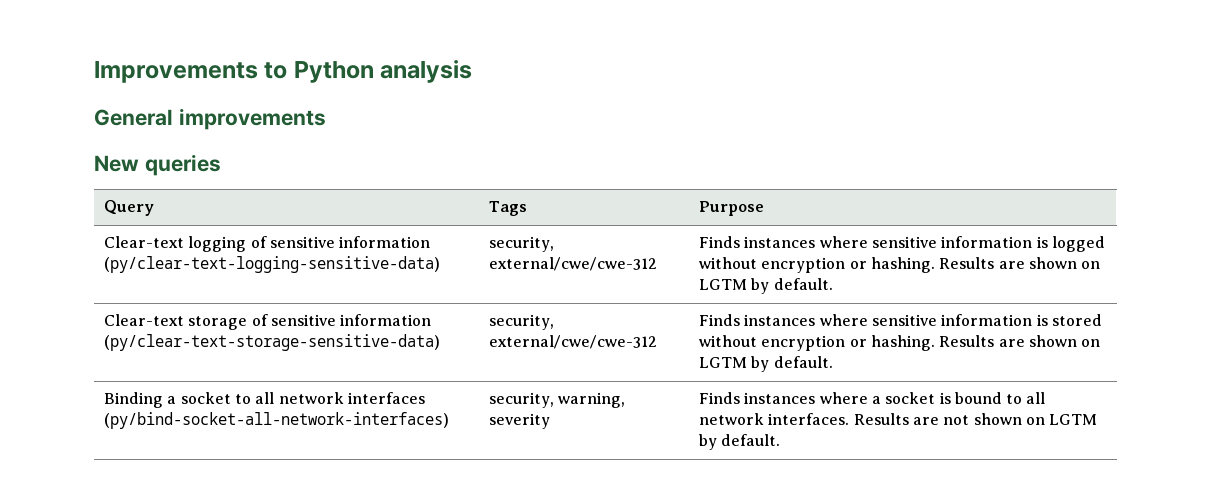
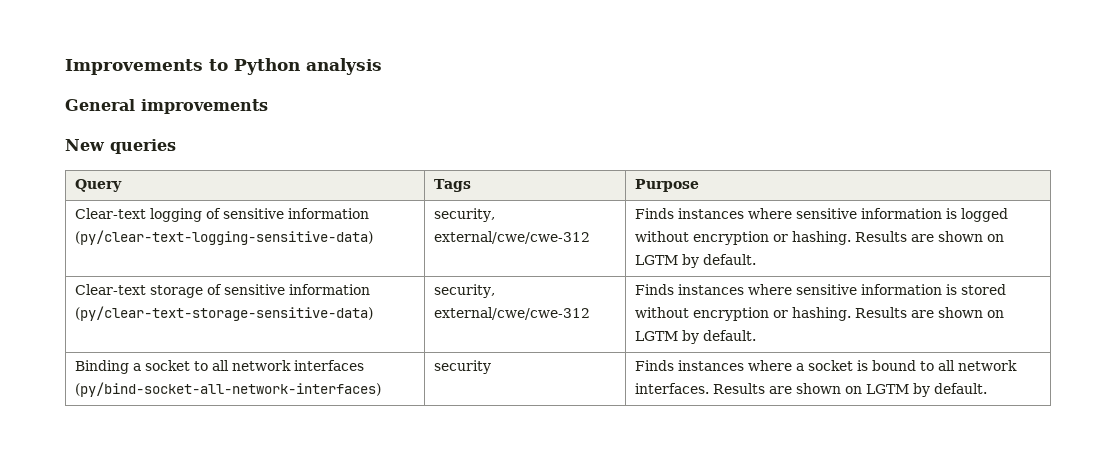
[488,392,626,408] [488,413,550,429] security, warning, severity -> [434,360,492,374] security
[943,415,970,425] not -> (793, 390) none

